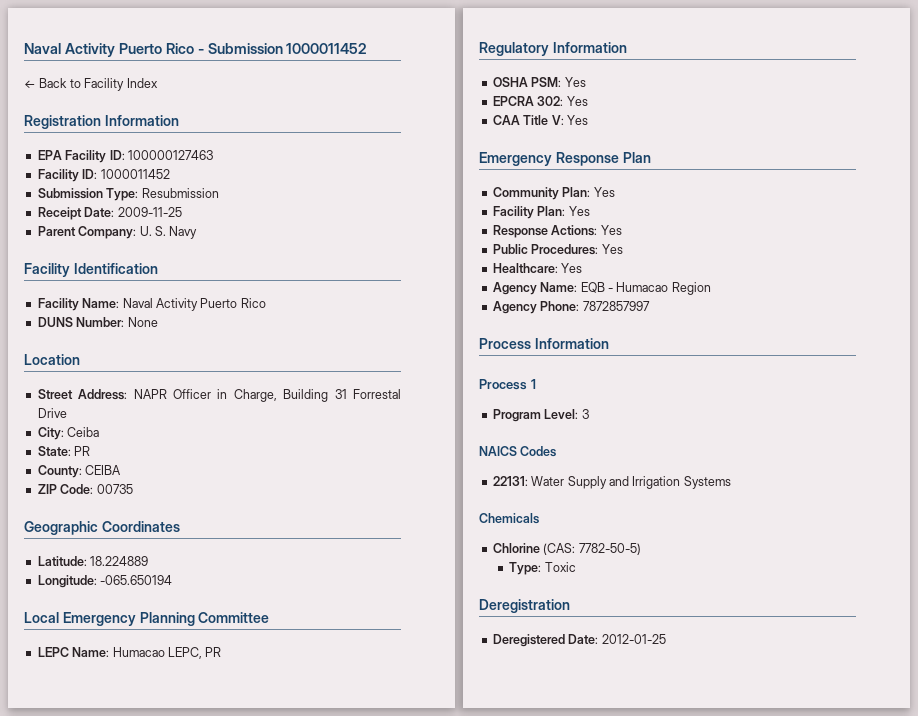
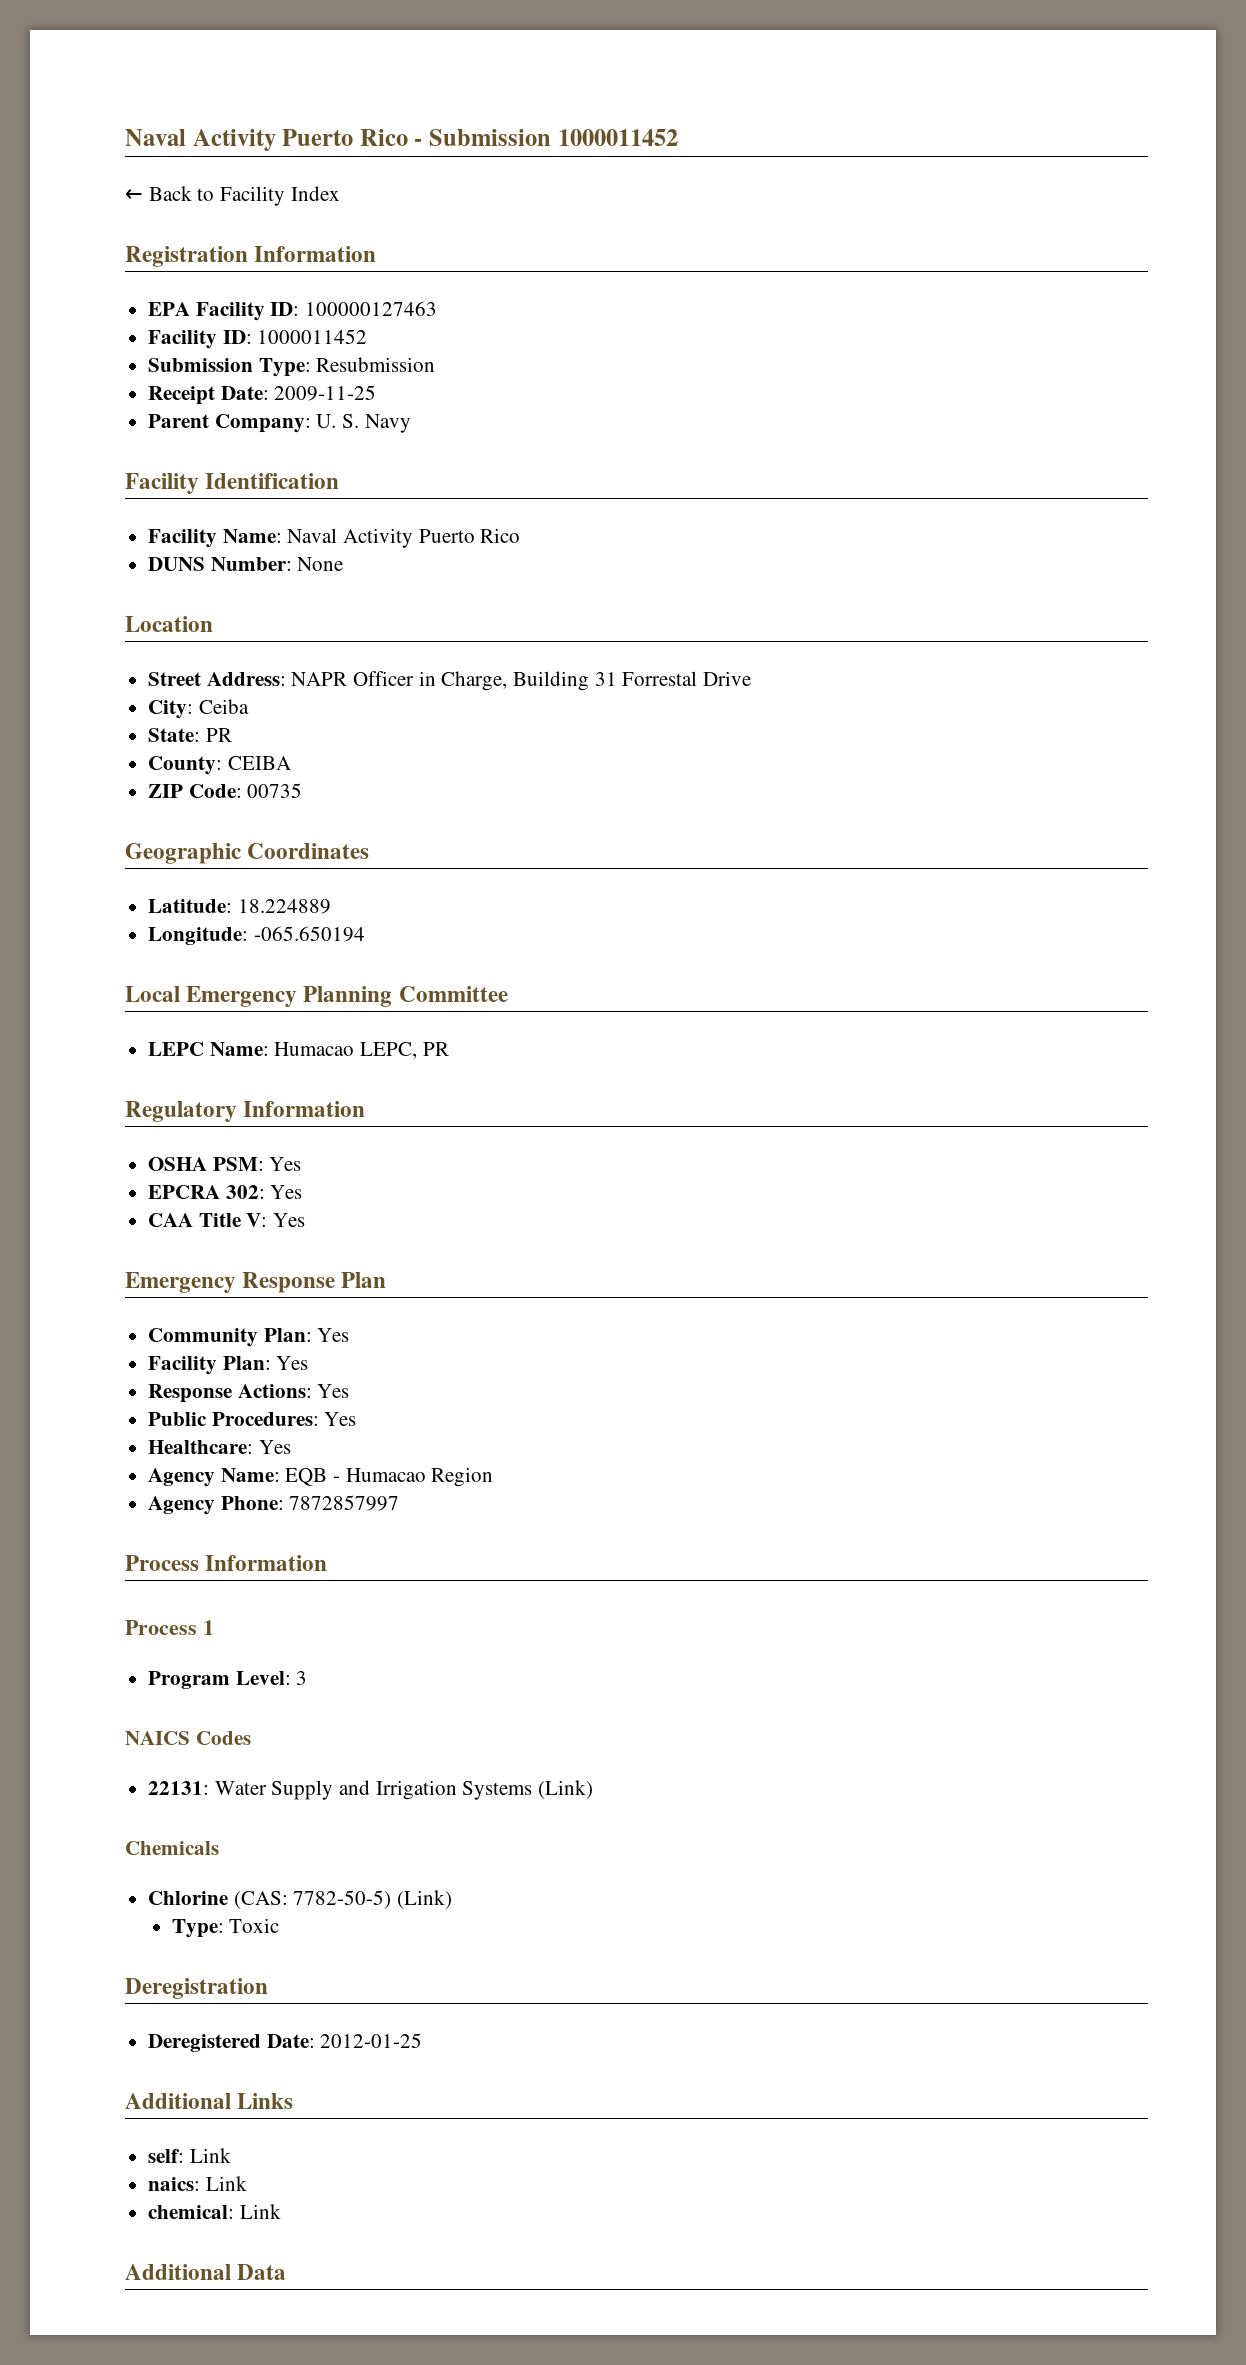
(731, 482) none -> [538,1780,594,1799] (Link)
(641, 549) none -> [397,1890,453,1909] (Link)
(666, 639) none -> [125,2093,294,2109] [148,2148,231,2163] [148,2176,247,2191] [148,2204,281,2219] [125,2264,287,2280] // Additional Links // self: Link // naics: Link // chemical: Link // Additional Data

